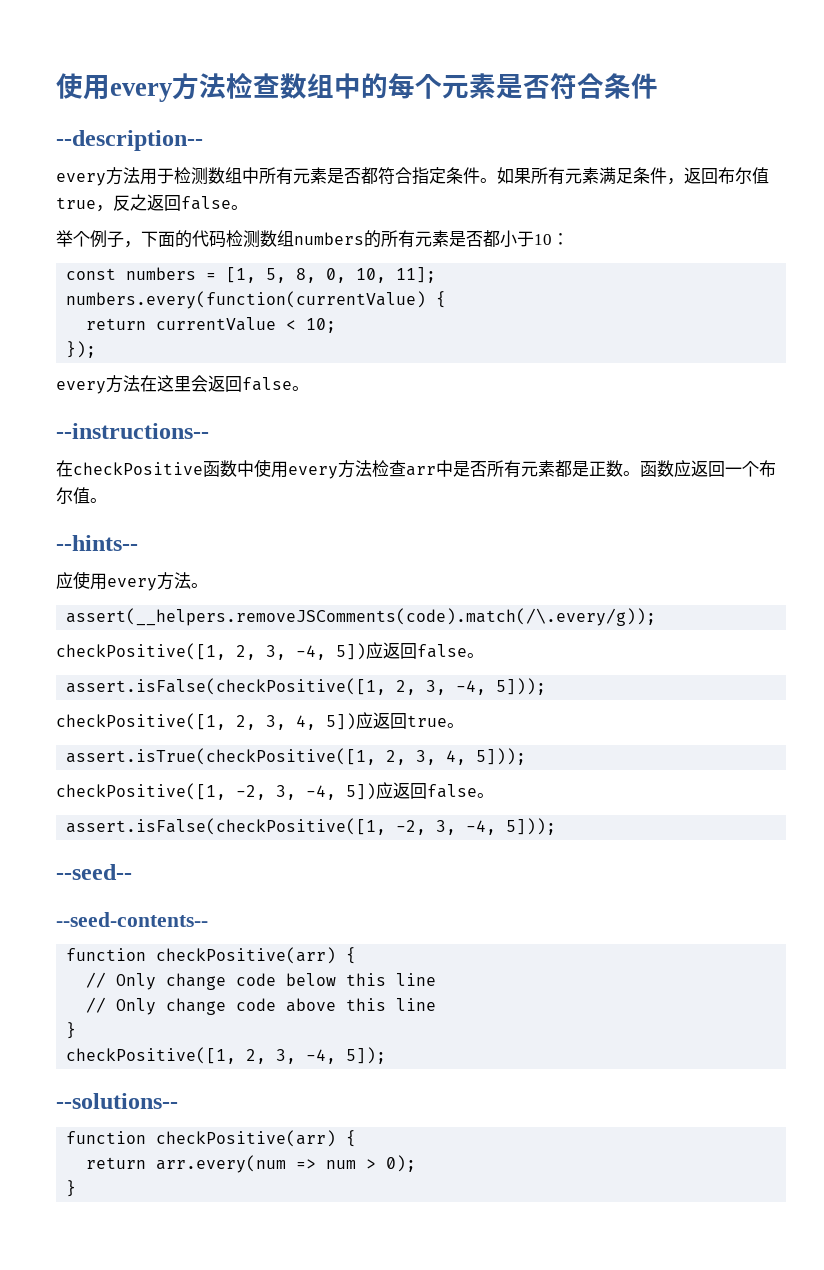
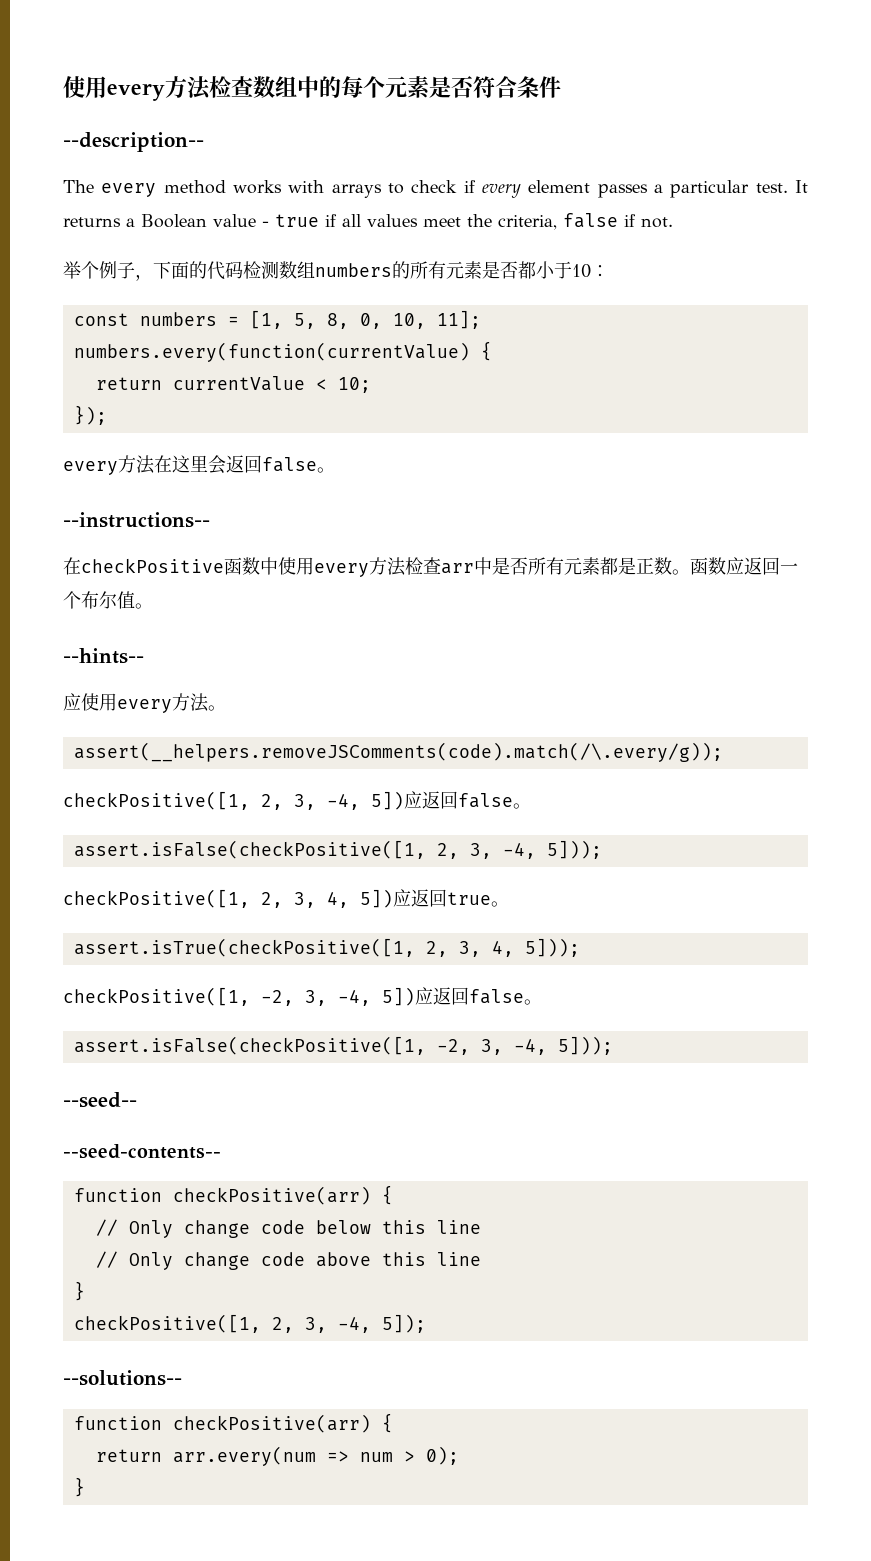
[56,167,769,186] [56,194,248,212] every方法用于检测数组中所有元素是否都符合指定条件。如果所有元素满足条件，返回布尔值true，反之返回false。 -> [63,180,809,198] [63,213,673,230] The every method works with arrays to check if every element passes a particular test. It returns a Boolean value - true if all values meet the criteria, false if not.

